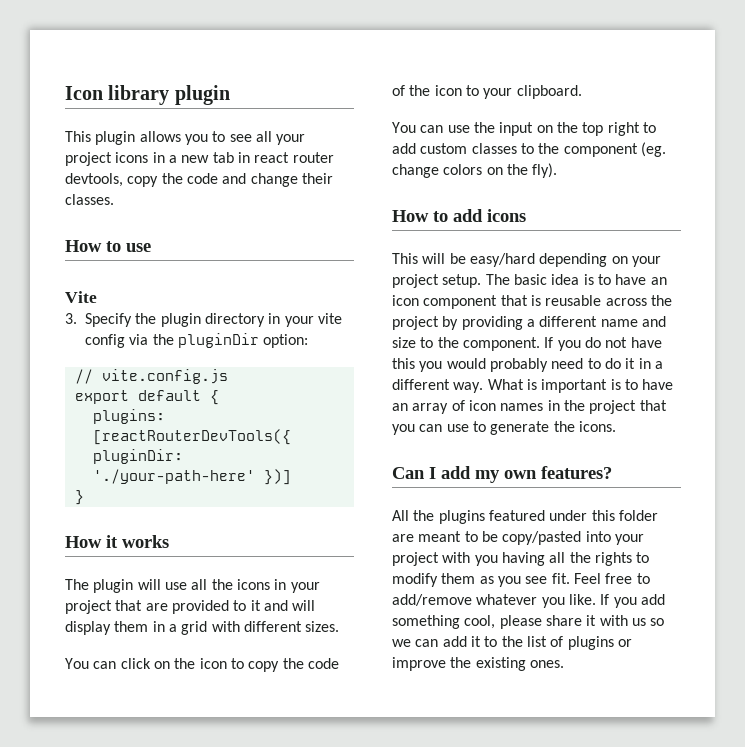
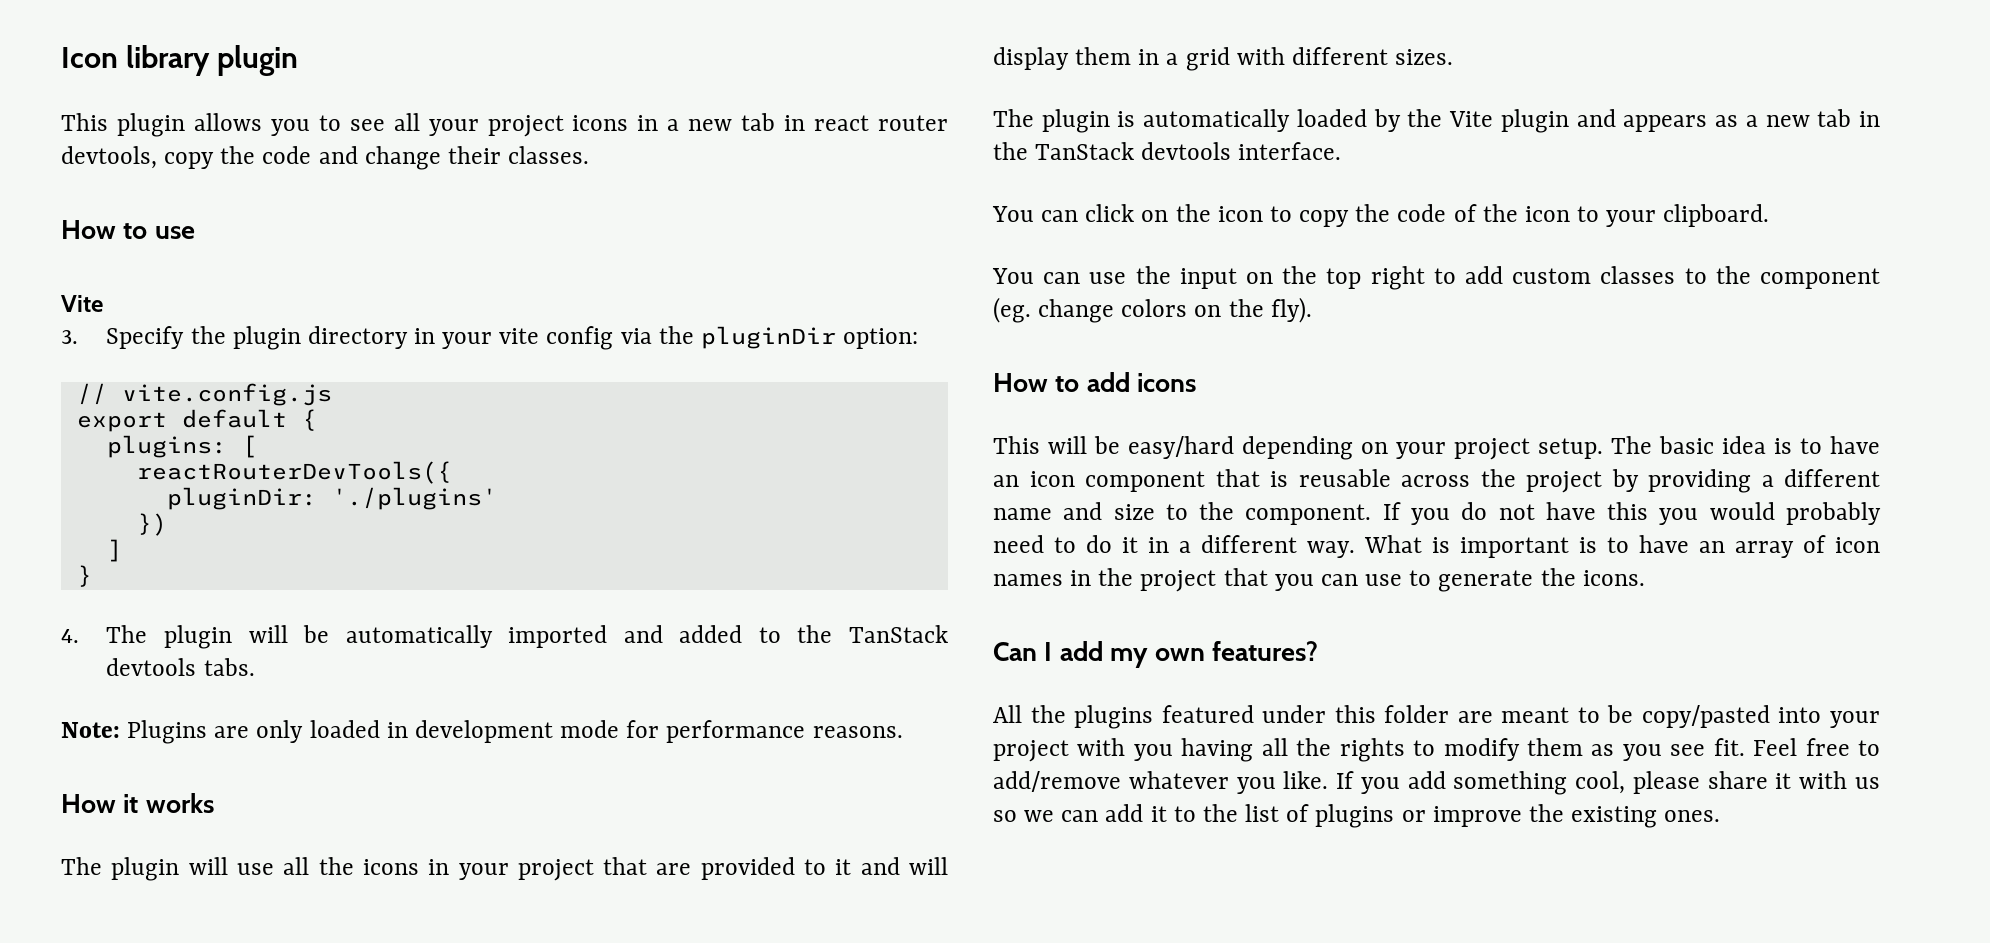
[92,429,291,445] [92,449,183,464] [92,469,291,485] [74,490,84,505] [reactRouterDevTools({ pluginDir: './your-path-here' })] // } -> [241,435,257,458] [136,461,452,484] [166,487,497,510] [136,513,167,536] [106,539,122,562] [76,565,92,587] [61,625,949,649] [106,658,255,676] [61,720,903,744] [ // reactRouterDevTools({ // pluginDir: './plugins' // }) // ] // } // 4. The plugin will be automatically imported and added to the TanStack devtools tabs. // Note: Plugins are only loaded in development mode for performance reasons.
(340, 626) none -> [993,109,1881,133] [993,142,1342,160] // The plugin is automatically loaded by the Vite plugin and appears as a new tab in the TanStack devtools interface.

